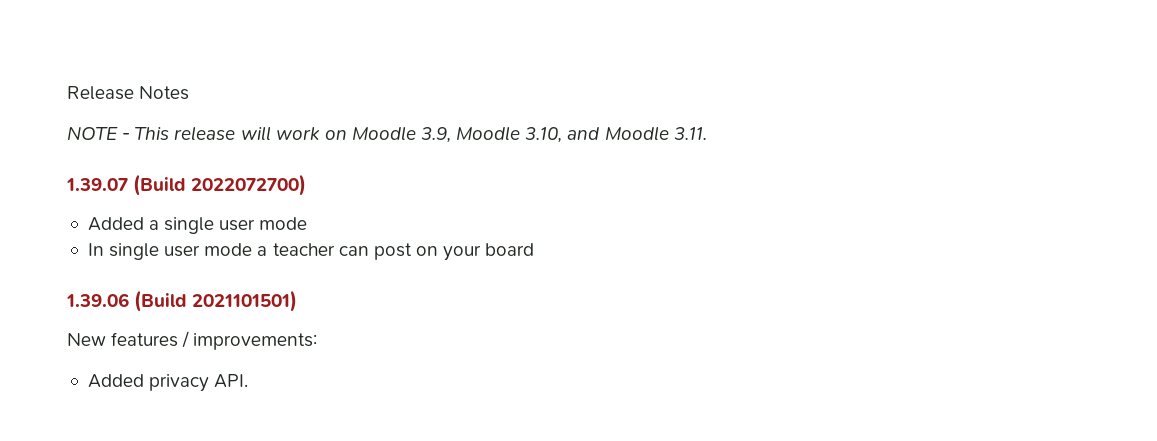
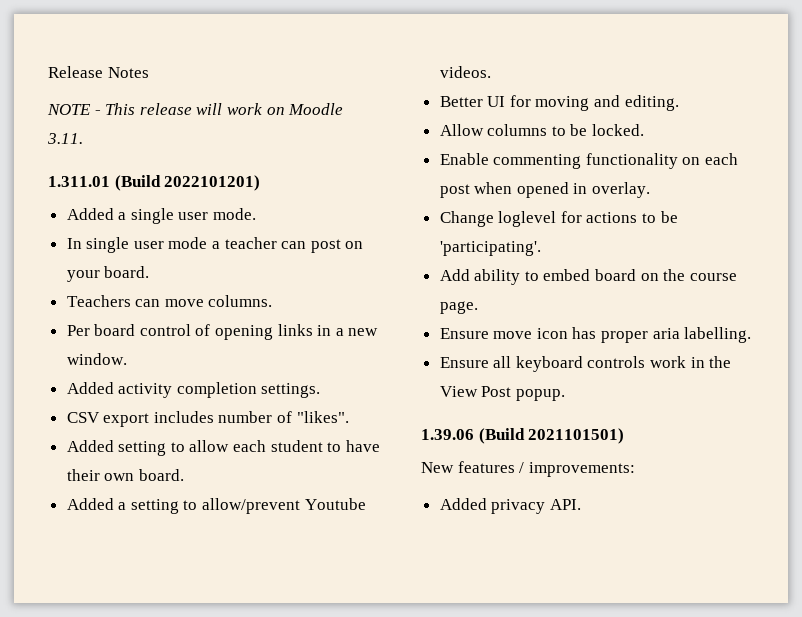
[421,126,707,143] [66,174,307,196] 3.9, Moodle 3.10, and Moodle 3.11. // 1.39.07 (Build 2022072700) -> [47,133,83,144] [48,175,261,191] 3.11. // 1.311.01 (Build 2022101201)
[259,217,308,230] mode -> [213,208,257,220] mode.
[485,243,535,256] board -> [104,266,150,278] [66,295,273,307] [66,324,379,340] [66,353,127,365] [66,382,321,398] [66,411,349,427] [66,440,380,456] [66,469,184,481] [66,498,366,514] [439,66,491,78] [439,95,679,111] [439,124,645,136] [439,153,739,169] [439,182,651,198] [439,211,678,227] [439,241,541,256] [439,269,737,285] [439,301,478,314] [439,327,752,343] [439,356,732,372] [439,386,565,401] board. // Teachers can move columns. // Per board control of opening links in a new window. // Added activity completion settings. // CSV export includes number of "likes". // Added setting to allow each student to have their own board. // Added a setting to allow/prevent Youtube videos. // Better UI for moving and editing. // Allow columns to be locked. // Enable commenting functionality on each post when opened in overlay. // Change loglevel for actions to be 'participating'. // Add ability to embed board on the course page. // Ensure move icon has proper aria labelling. // Ensure all keyboard controls work in the View Post popup.

